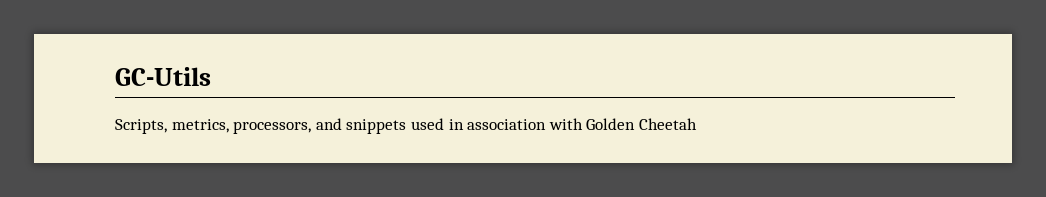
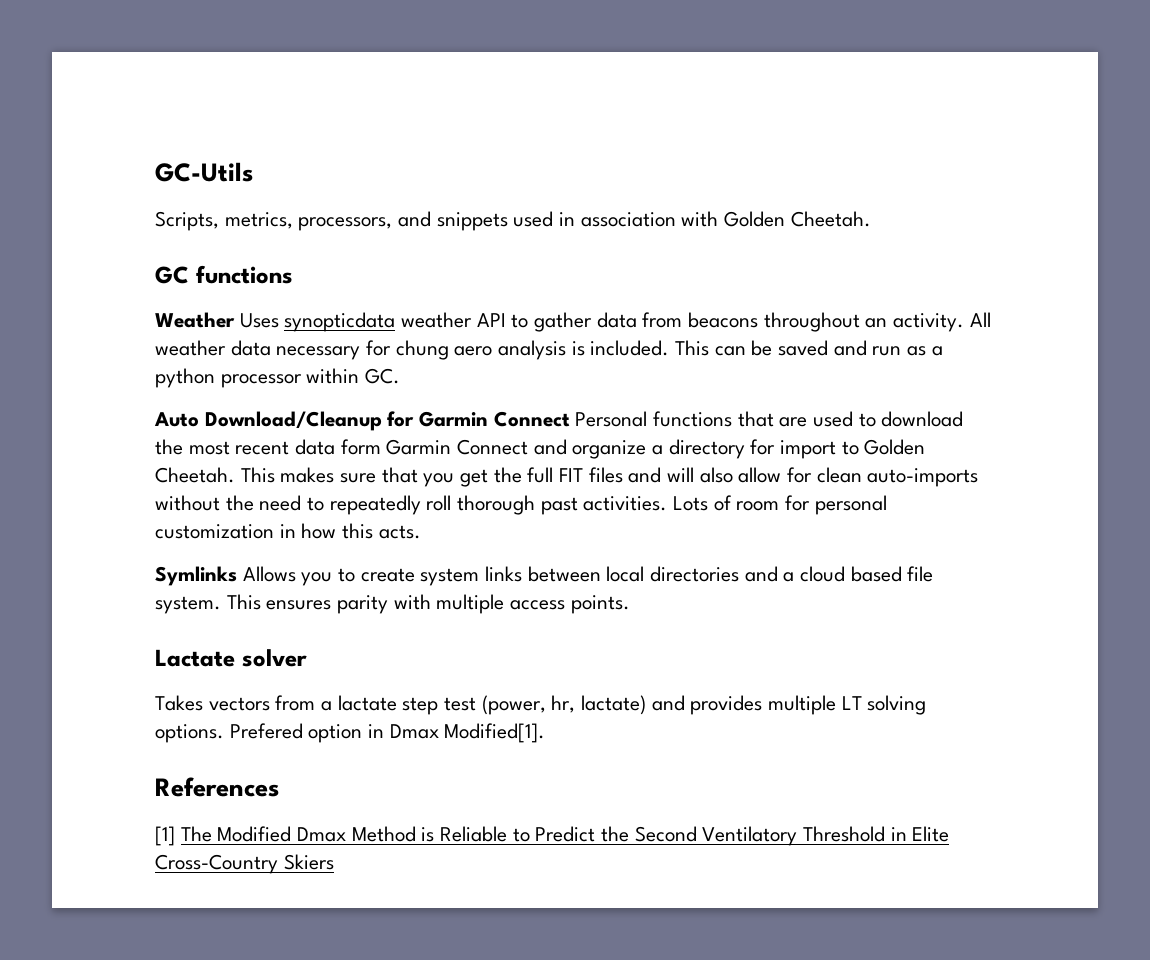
[638,118,697,130] Cheetah -> [790,211,871,227] [155,265,293,284] [155,312,991,332] [155,340,943,360] [155,368,401,388] [154,411,964,431] [155,439,926,459] [155,467,979,487] [155,495,887,515] [155,523,421,539] [155,566,934,586] [155,594,630,614] [155,649,307,667] [155,695,927,715] [155,723,546,743] [155,777,279,797] [155,826,950,846] [155,854,334,874] Cheetah. // GC functions // Weather Uses synopticdata weather API to gather data from beacons throughout an activity. All weather data necessary for chung aero analysis is included. This can be saved and run as a python processor within GC. // Auto Download/Cleanup for Garmin Connect Personal functions that are used to download the most recent data form Garmin Connect and organize a directory for import to Golden Cheetah. This makes sure that you get the full FIT files and will also allow for clean auto-imports without the need to repeatedly roll thorough past activities. Lots of room for personal customization in how this acts. // Symlinks Allows you to create system links between local directories and a cloud based file system. This ensures parity with multiple access points. // Lactate solver // Takes vectors from a lactate step test (power, hr, lactate) and provides multiple LT solving options. Prefered option in Dmax Modified[1]. // References // [1] The Modified Dmax Method is Reliable to Predict the Second Ventilatory Threshold in Elite Cross-Country Skiers

